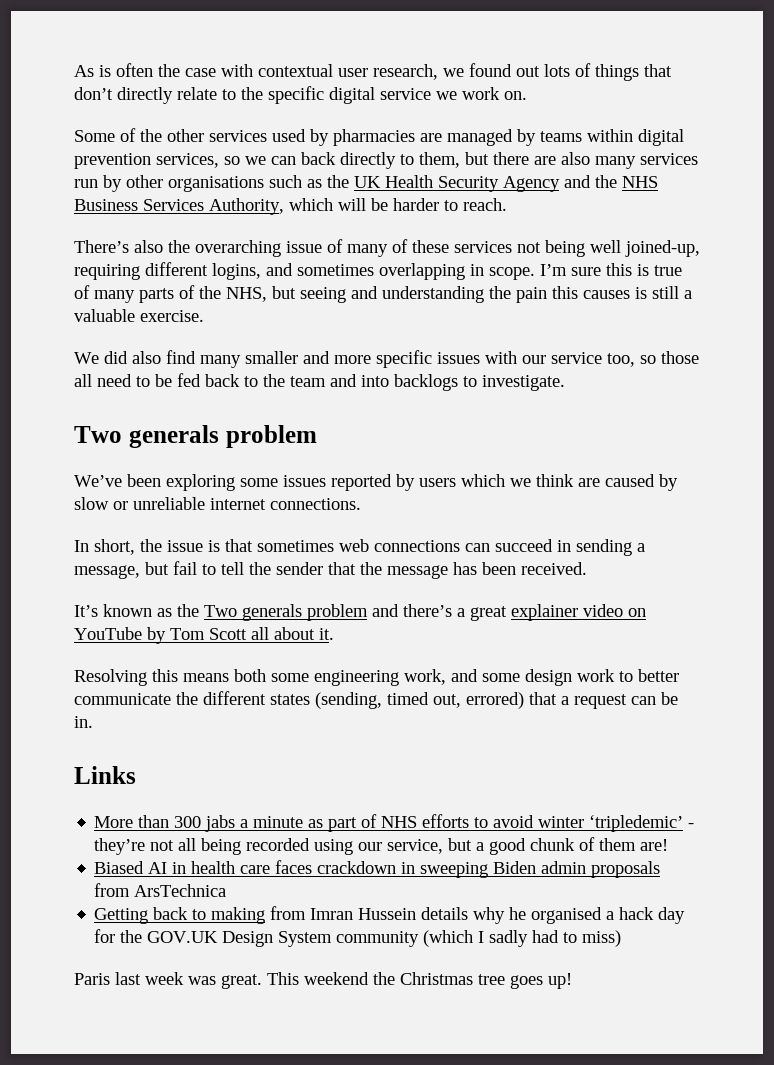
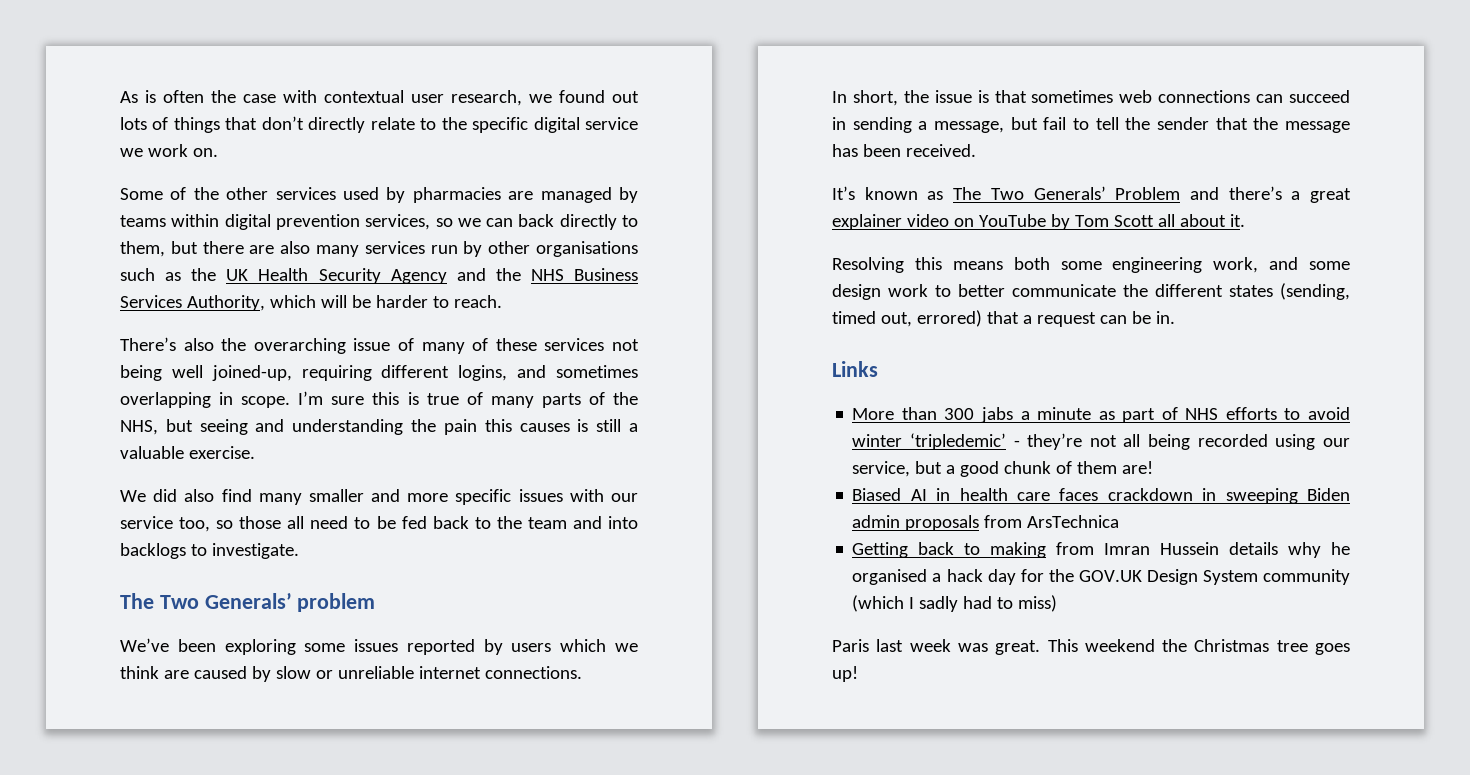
[74,425,219,448] Two generals -> [120,593,292,609] The Two Generals’
[177,604,368,621] the Two generals problem -> [953,186,1181,200] The Two Generals’ Problem

